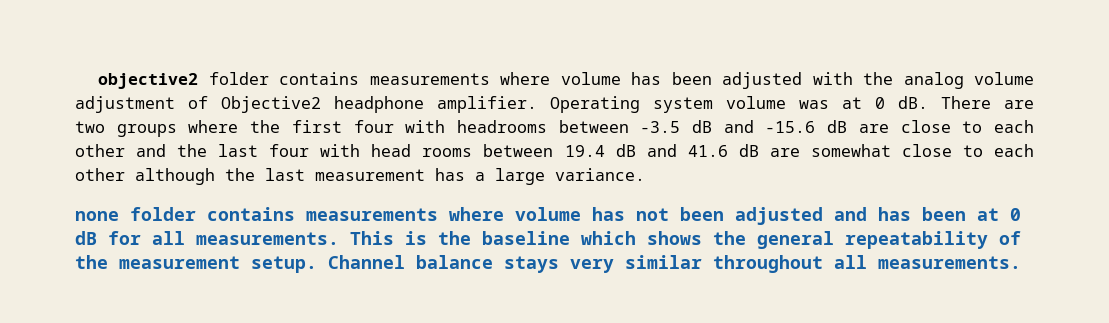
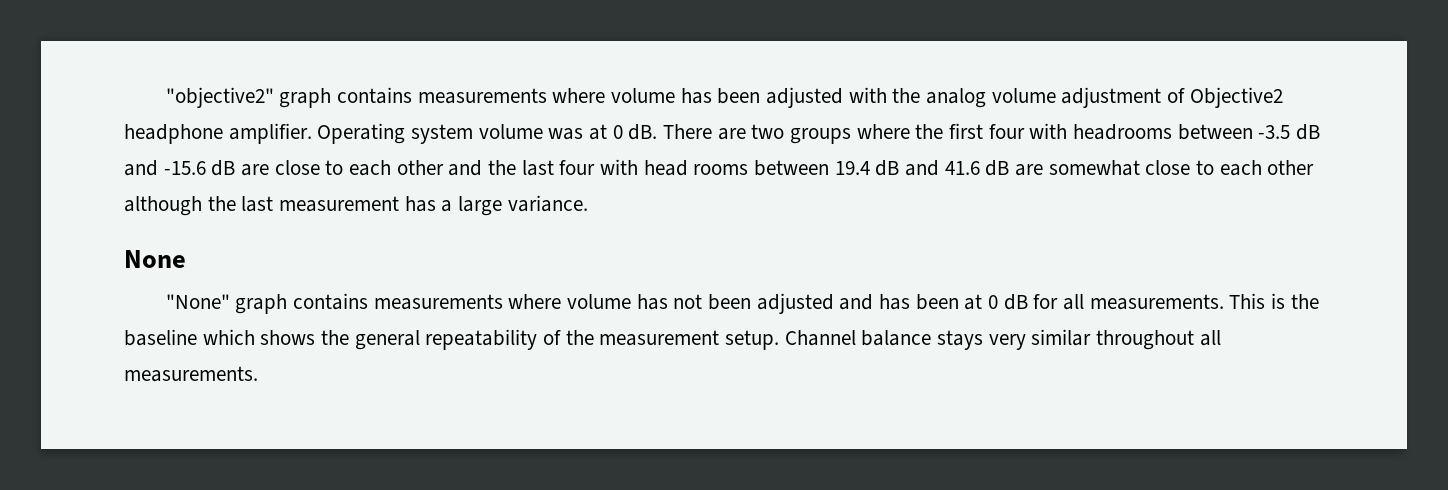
[98,72,269,89] objective2 folder -> [165,87,332,108] "objective2" graph
[75,207,196,221] none folder -> [124,250,186,268] [165,294,288,314] None // "None" graph

